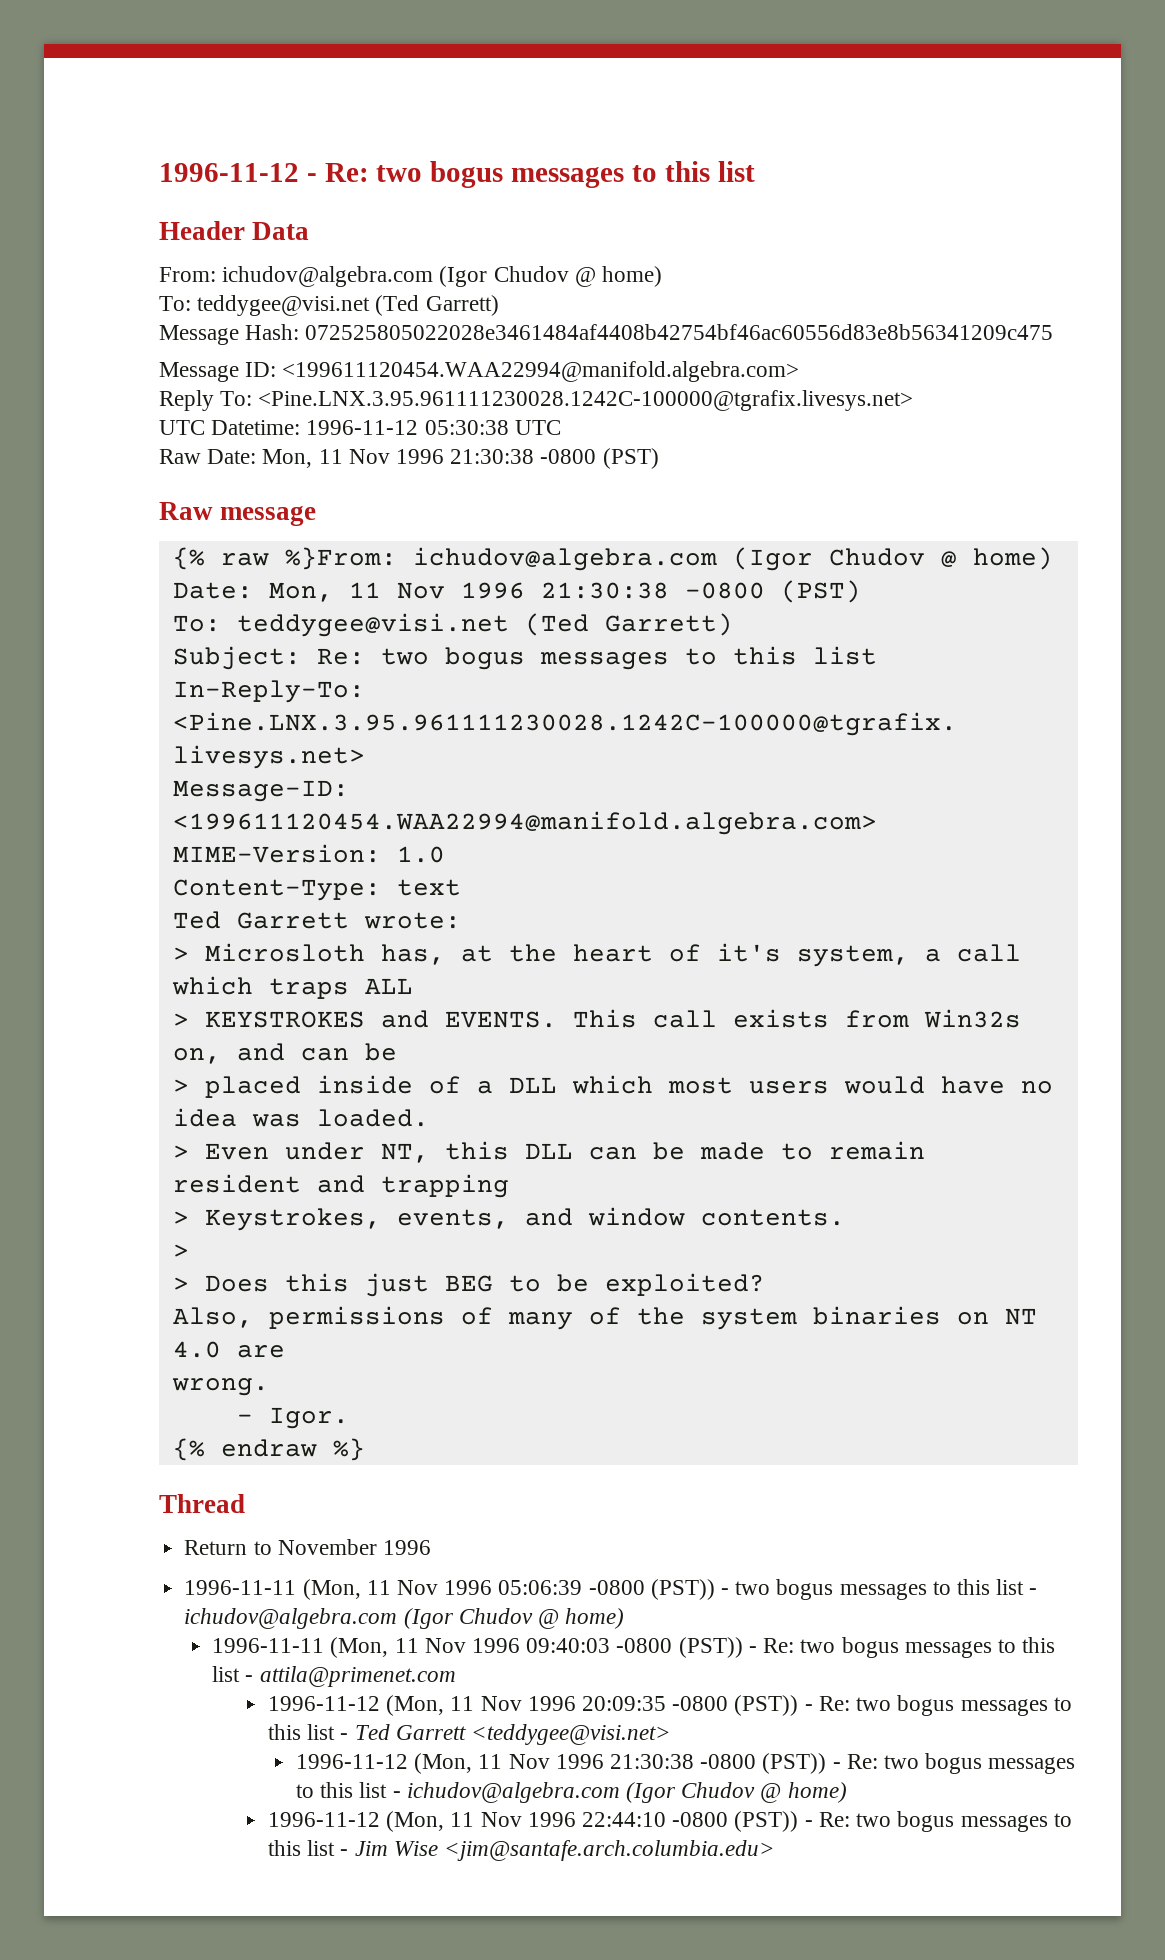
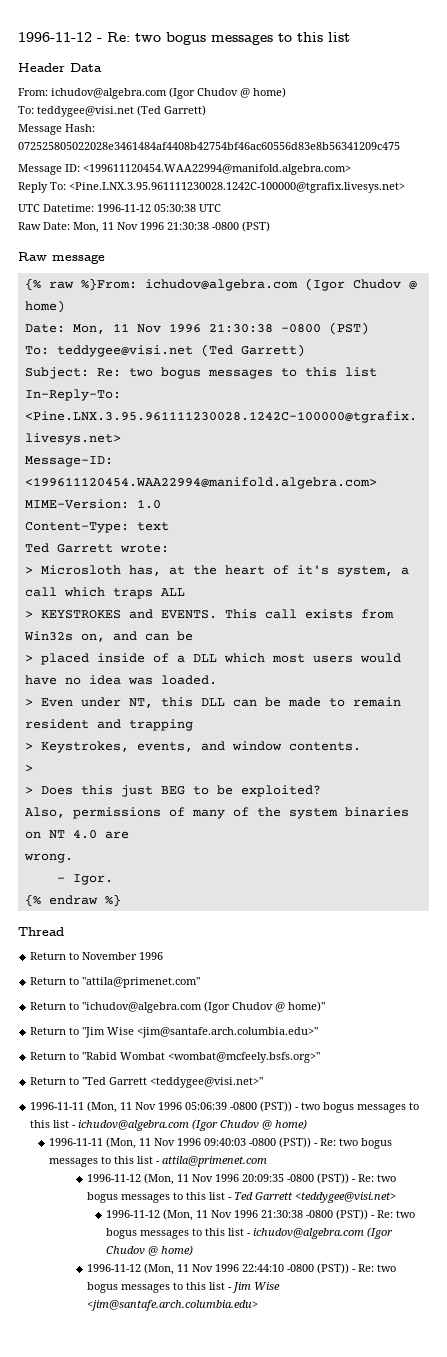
(431, 1547) none -> [30,977,201,988] [30,1001,326,1013] [30,1027,319,1038] [30,1052,321,1063] [30,1077,264,1088] // Return to "attila@primenet.com" // Return to "ichudov@algebra.com (Igor Chudov @ home)" // Return to "Jim Wise <jim@santafe.arch.columbia.edu>" // Return to "Rabid Wombat <wombat@mcfeely.bsfs.org>" // Return to "Ted Garrett <teddygee@visi.net>"

